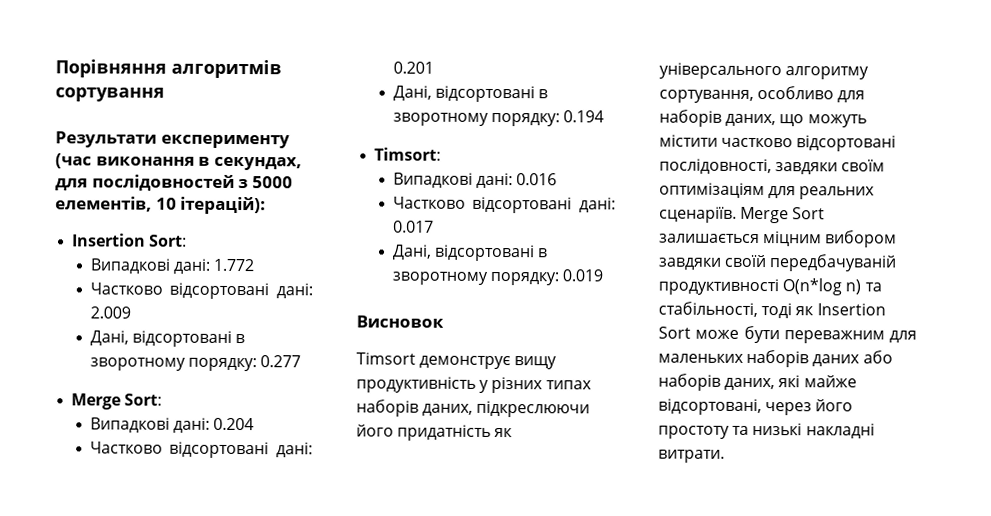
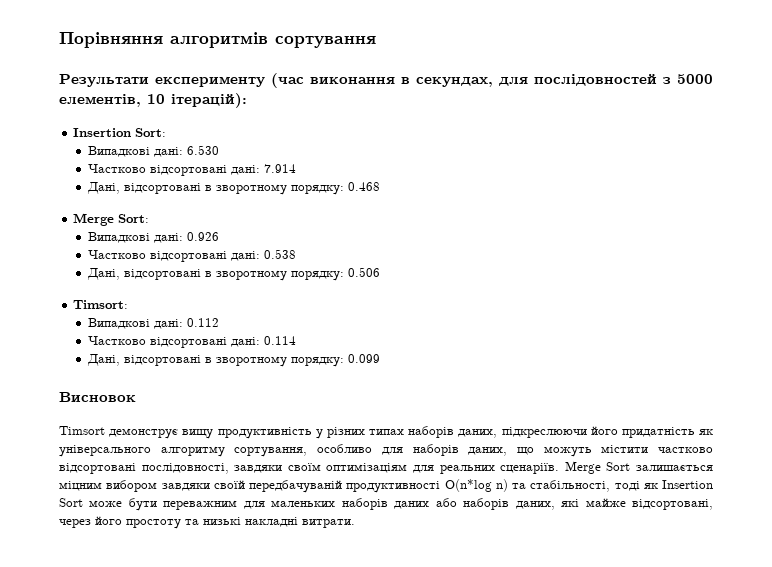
[213,258,255,272] [89,282,313,300] [89,306,131,319] [89,330,246,347] [89,355,302,372] 1.772 // Частково відсортовані дані: 2.009 // Дані, відсортовані в зворотному порядку: 0.277 -> [186,145,219,155] [87,164,296,176] [86,182,380,195] 6.530 // Частково відсортовані дані: 7.914 // Дані, відсортовані в зворотному порядку: 0.468
[213,417,255,431] [89,441,313,459] [392,61,434,74] [392,85,549,103] [392,110,605,127] 0.204 // Частково відсортовані дані: 0.201 // Дані, відсортовані в зворотному порядку: 0.194 -> [186,232,219,241] [87,249,296,262] [86,267,380,281] 0.926 // Частково відсортовані дані: 0.538 // Дані, відсортовані в зворотному порядку: 0.506
[516,173,558,186] [392,196,616,214] [392,220,434,233] [391,244,549,262] [391,269,604,286] 0.016 // Частково відсортовані дані: 0.017 // Дані, відсортовані в зворотному порядку: 0.019 -> [186,318,219,327] [87,336,296,348] [86,354,380,367] 0.112 // Частково відсортовані дані: 0.114 // Дані, відсортовані в зворотному порядку: 0.099

